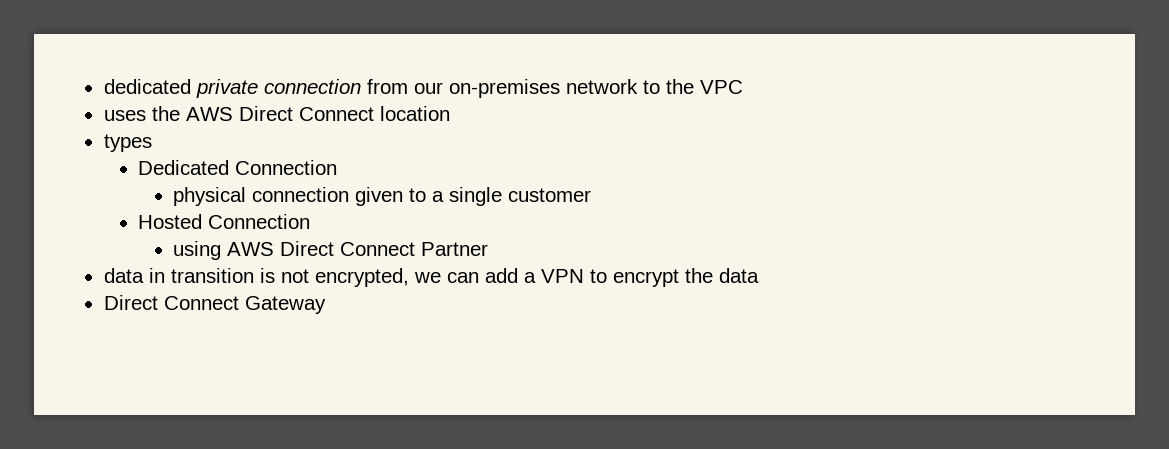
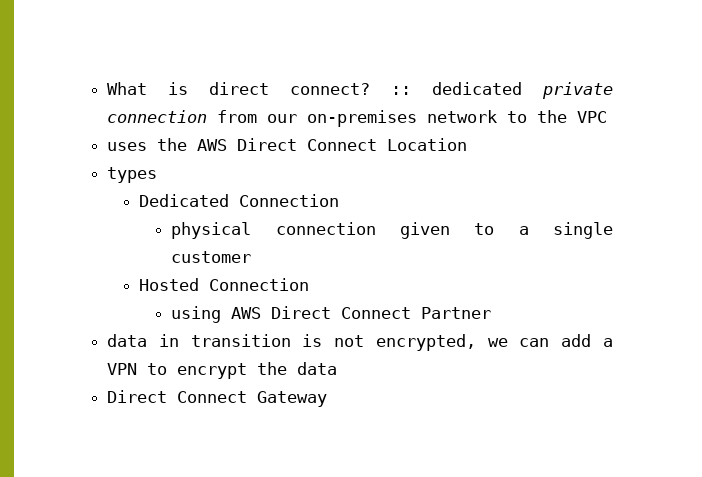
(103, 86) none -> [107,82,412,95] What is direct connect? ::
[379,106,450,121] location -> [387,138,468,151] Location

